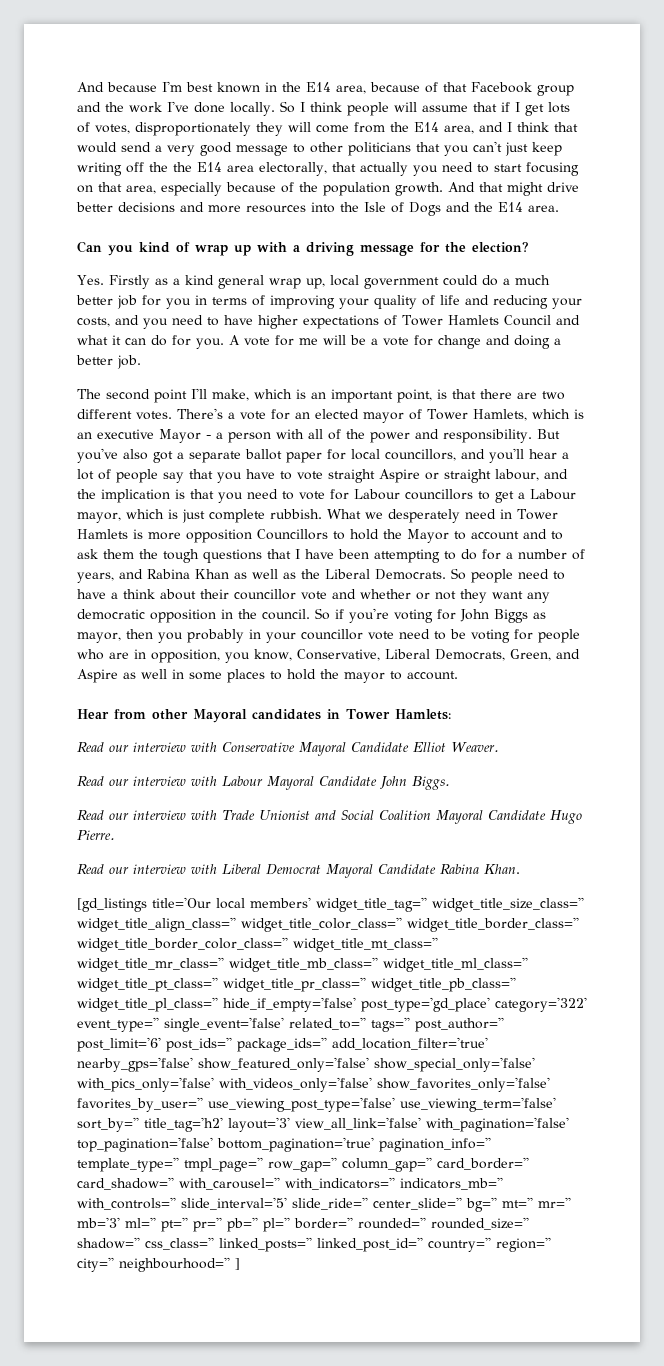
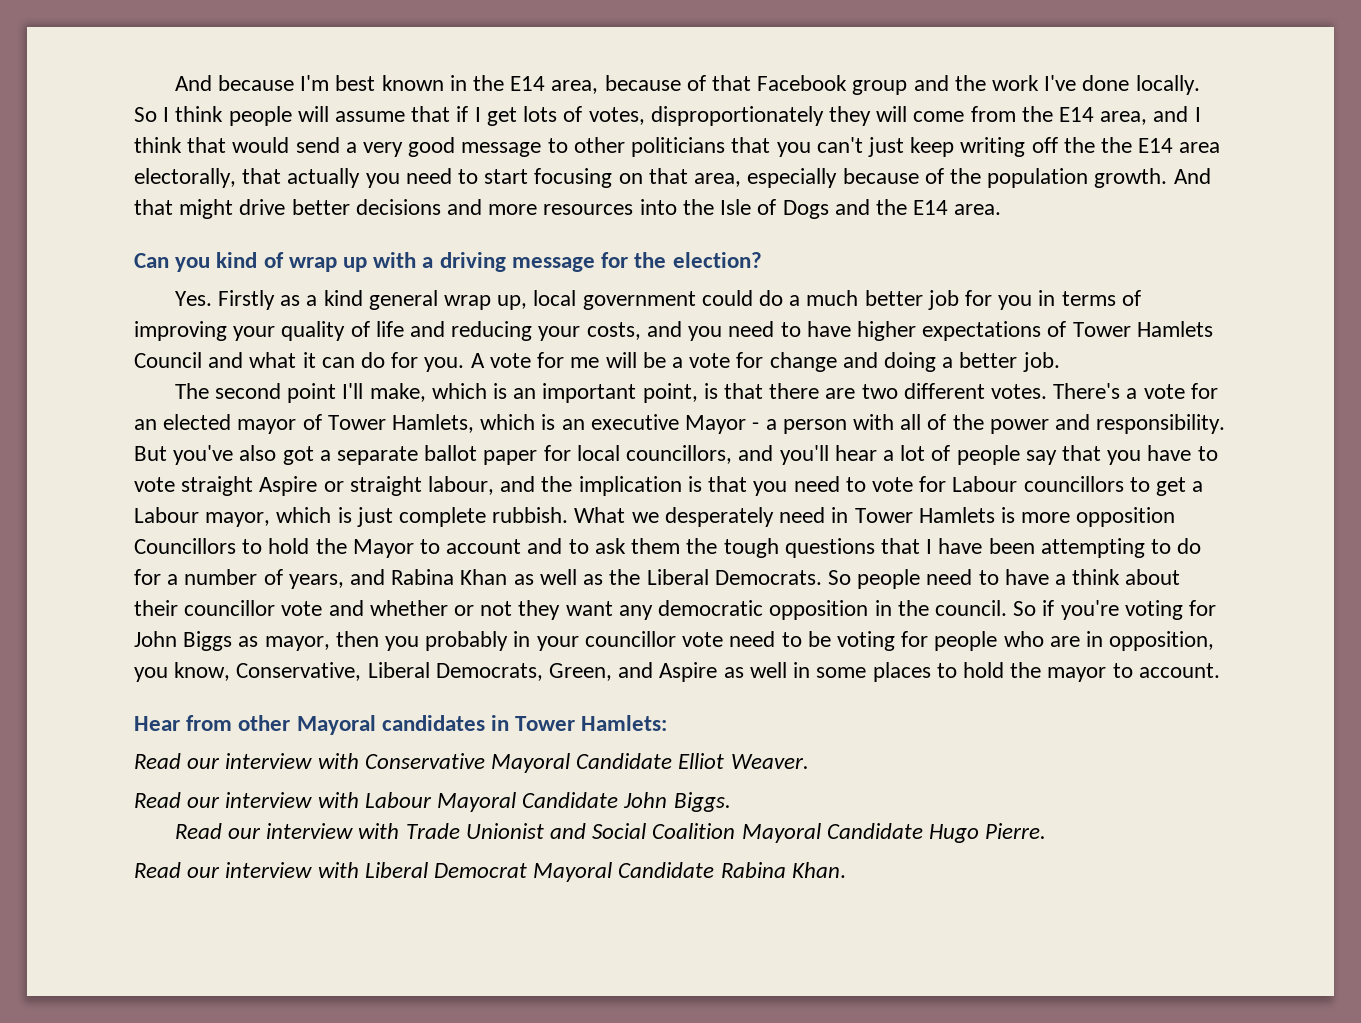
[77,897,584,912] [77,917,579,932] [77,937,438,952] [77,957,528,972] [77,977,516,992] [77,997,587,1012] [77,1017,504,1032] [77,1037,488,1052] [77,1057,535,1072] [77,1077,550,1092] [77,1097,556,1112] [77,1117,569,1132] [77,1137,491,1152] [77,1157,529,1172] [77,1177,503,1190] [77,1197,571,1212] [77,1217,529,1232] [77,1237,551,1252] [77,1257,240,1272] // [gd_listings title='Our local members' widget_title_tag='' widget_title_size_class='' widget_title_align_class='' widget_title_color_class='' widget_title_border_class='' widget_title_border_color_class='' widget_title_mt_class='' widget_title_mr_class='' widget_title_mb_class='' widget_title_ml_class='' widget_title_pt_class='' widget_title_pr_class='' widget_title_pb_class='' widget_title_pl_class='' hide_if_empty='false' post_type='gd_place' category='322' event_type='' single_event='false' related_to='' tags='' post_author='' post_limit='6' post_ids='' package_ids='' add_location_filter='true' nearby_gps='false' show_featured_only='false' show_special_only='false' with_pics_only='false' with_videos_only='false' show_favorites_only='false' favorites_by_user='' use_viewing_post_type='false' use_viewing_term='false' sort_by='' title_tag='h2' layout='3' view_all_link='false' with_pagination='false' top_pagination='false' bottom_pagination='true' pagination_info='' template_type='' tmpl_page='' row_gap='' column_gap='' card_border='' card_shadow='' with_carousel='' with_indicators='' indicators_mb='' with_controls='' slide_interval='5' slide_ride='' center_slide='' bg='' mt='' mr='' mb='3' ml='' pt='' pr='' pb='' pl='' border='' rounded='' rounded_size='' shadow='' css_class='' linked_posts='' linked_post_id='' country='' region='' city='' neighbourhood='' ] -> (846, 870) none

